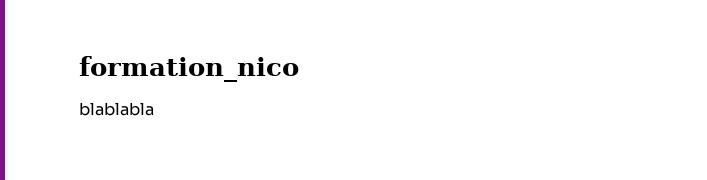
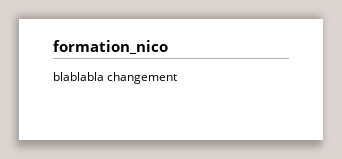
(154, 109) none -> [107,72,178,84] changement

